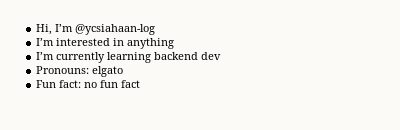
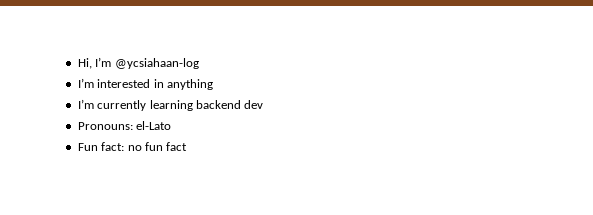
[92,66,124,77] elgato -> [136,121,172,130] el-Lato

